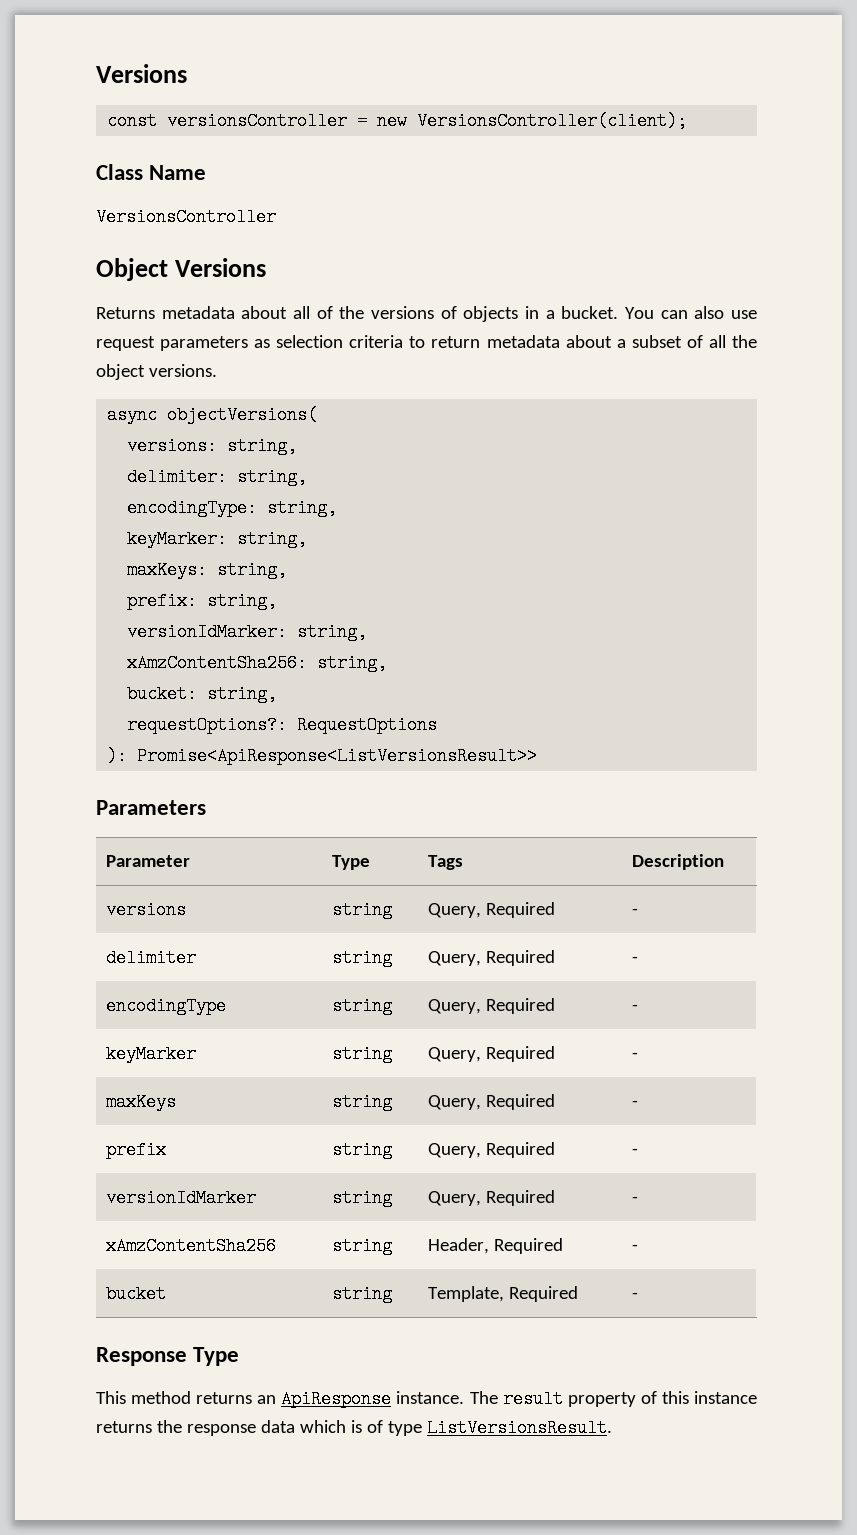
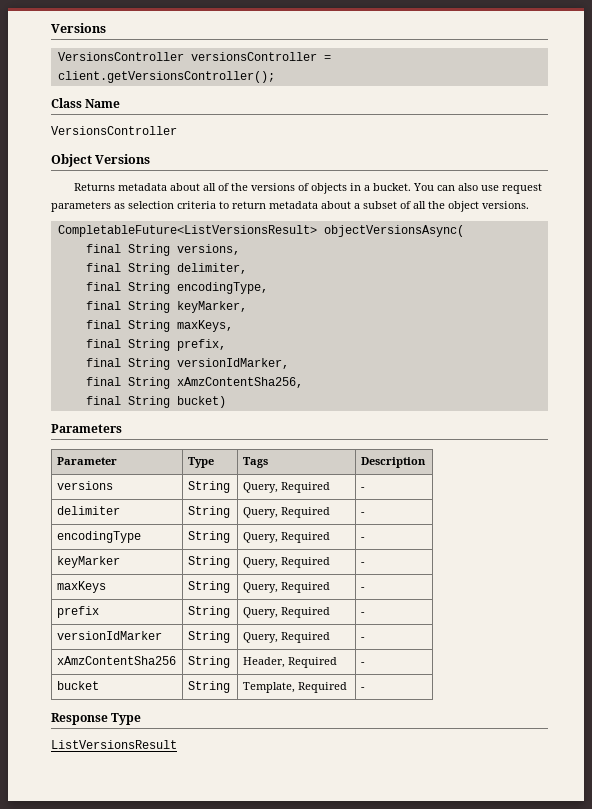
[96,64,187,83] [107,112,158,130] Versions // const -> [51,23,106,33] [57,52,184,61] Versions // VersionsController
[377,112,688,130] new VersionsController(client); -> [57,71,275,83] client.getVersionsController();
[107,406,318,424] [127,437,298,455] [127,468,308,486] [127,499,338,517] [127,530,308,548] [127,561,288,579] [127,592,278,610] [127,623,368,641] [127,654,388,672] [127,685,278,703] [127,716,438,734] [107,747,538,765] async objectVersions( // versions: string, // delimiter: string, // encodingType: string, // keyMarker: string, // maxKeys: string, // prefix: string, // versionIdMarker: string, // xAmzContentSha256: string, // bucket: string, // requestOptions?: RequestOptions // ): Promise<ApiResponse<ListVersionsResult>> -> [57,225,464,237] [85,244,240,256] [85,263,247,275] [85,282,268,294] [85,301,247,313] [85,320,233,332] [85,339,226,351] [85,358,289,370] [85,377,303,389] [85,396,226,408] CompletableFuture<ListVersionsResult> objectVersionsAsync( // final String versions, // final String delimiter, // final String encodingType, // final String keyMarker, // final String maxKeys, // final String prefix, // final String versionIdMarker, // final String xAmzContentSha256, // final String bucket)
[331,901,392,919] string -> [187,481,230,493] String
[331,949,392,967] string -> [187,506,230,518] String
[331,997,392,1015] string -> [187,531,230,543] String
[331,1045,392,1063] string -> [187,556,230,568] String
[331,1093,392,1111] string -> [187,581,230,593] String
[331,1141,392,1159] string -> [187,606,230,618] String
[331,1189,392,1207] string -> [187,631,230,643] String
[331,1237,392,1255] string -> [187,656,230,668] String
[331,1285,392,1303] string -> [187,681,230,693] String
[96,1390,757,1408] [96,1419,612,1437] This method returns an ApiResponse instance. The result property of this instance returns the response data which is of type ListVersionsResult. -> [51,740,177,749] ListVersionsResult

